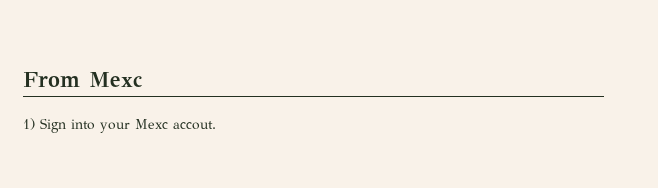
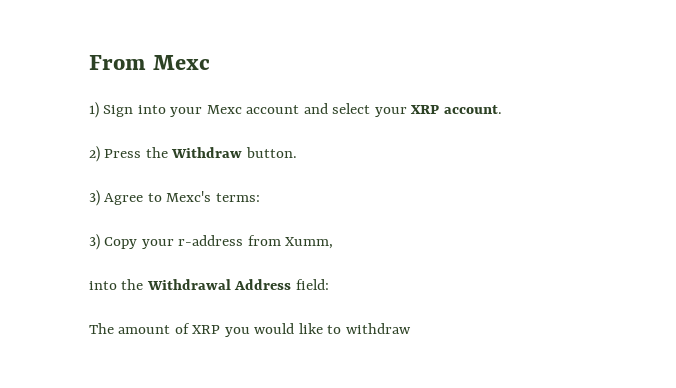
[173,121,216,130] accout. -> [246,103,502,117] [89,146,297,162] [89,190,260,206] [89,234,334,250] [89,279,329,290] [89,323,411,337] account and select your XRP account. // 2) Press the Withdraw button. // 3) Agree to Mexc's terms: // 3) Copy your r-address from Xumm, // into the Withdrawal Address field: // The amount of XRP you would like to withdraw

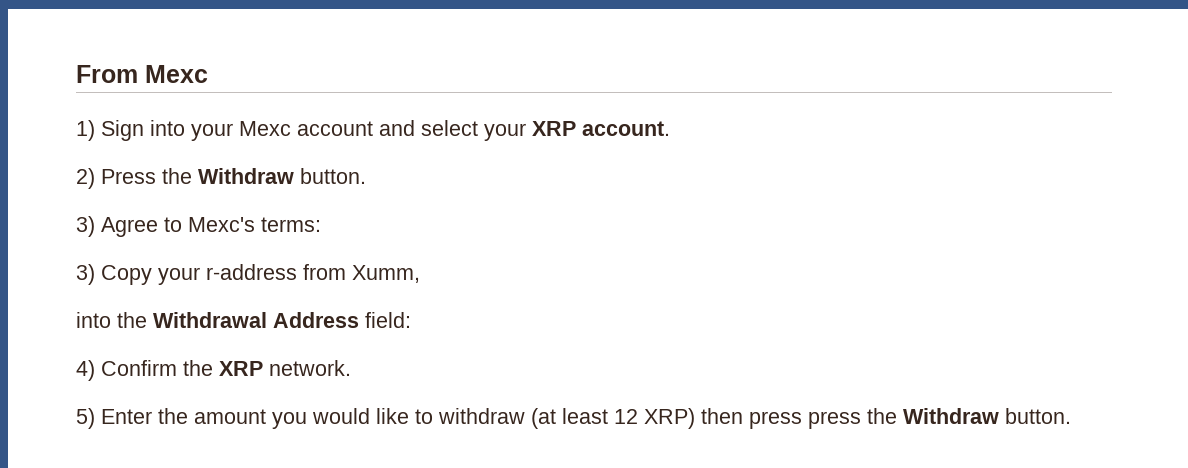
[89,323,221,334] The amount of XRP -> [76,360,351,381] [76,408,266,429] 4) Confirm the XRP network. // 5) Enter the amount
(411, 328) none -> [531,408,1071,429] (at least 12 XRP) then press press the Withdraw button.

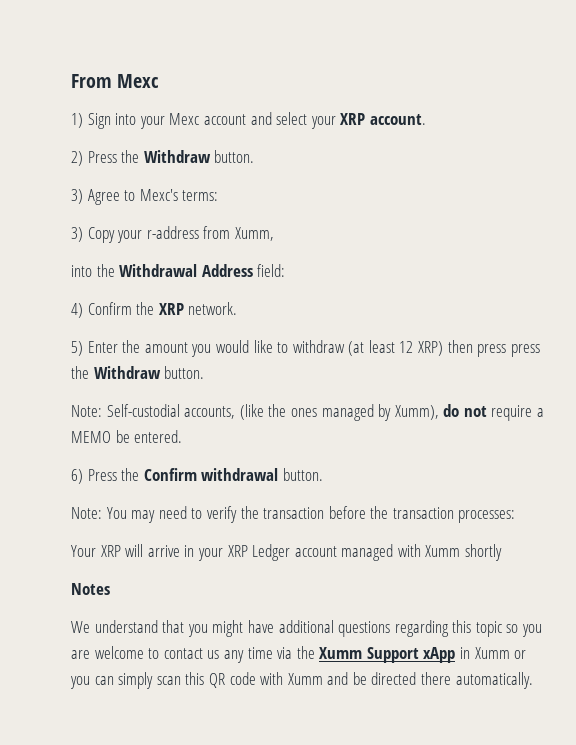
(1071, 416) none -> [71,404,545,421] [71,430,183,443] [71,468,323,484] [71,506,516,523] [71,544,503,561] [71,583,110,595] [71,620,543,637] [71,646,527,663] [70,672,533,689] // Note: Self-custodial accounts, (like the ones managed by Xumm), do not require a MEMO be entered. // 6) Press the Confirm withdrawal button. // Note: You may need to verify the transaction before the transaction processes: // Your XRP will arrive in your XRP Ledger account managed with Xumm shortly // Notes // We understand that you might have additional questions regarding this topic so you are welcome to contact us any time via the Xumm Support xApp in Xumm or you can simply scan this QR code with Xumm and be directed there automatically.

